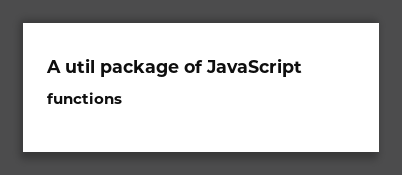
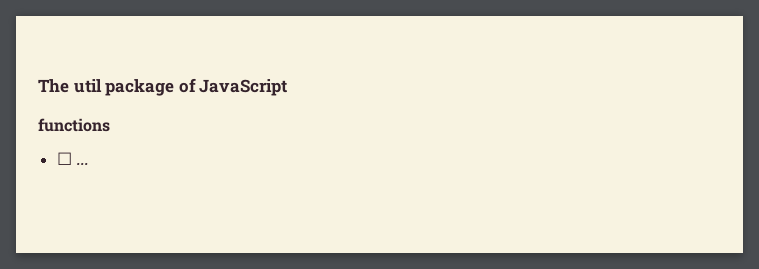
[46,60,61,73] A -> [38,79,69,93] The
(122, 98) none -> [56,152,89,165] // ☐ ...

